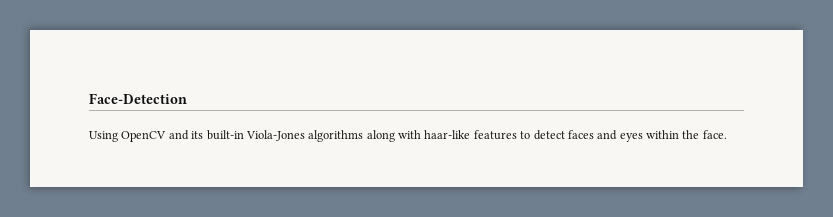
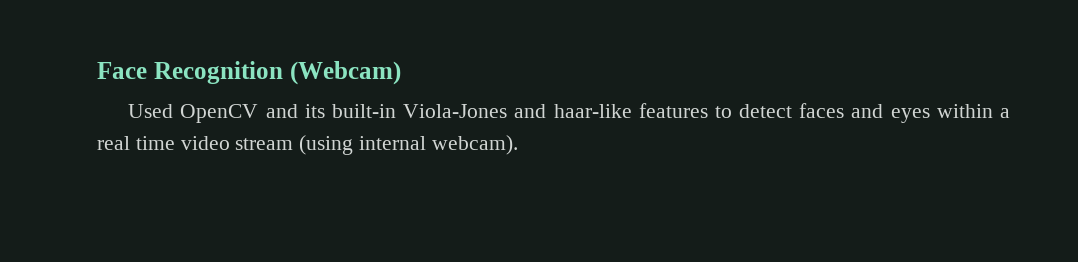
[89,93,187,104] [89,131,118,142] Face-Detection // Using -> [97,61,401,85] [128,104,174,118] Face Recognition (Webcam) // Used
[308,130,421,142] algorithms along with -> [514,104,547,118] and
[682,130,727,139] the face. -> [1000,108,1010,118] [97,135,518,155] a real time video stream (using internal webcam).

